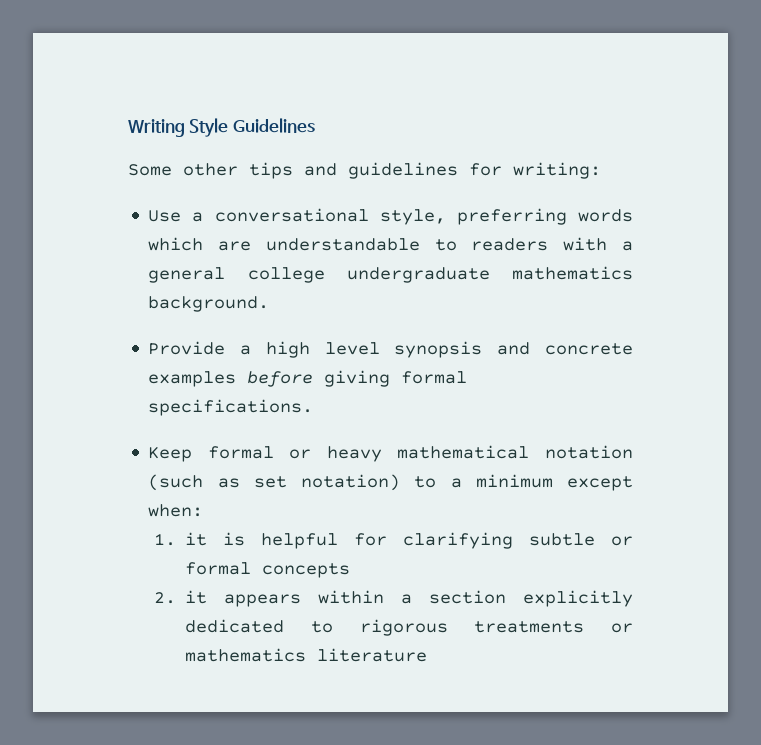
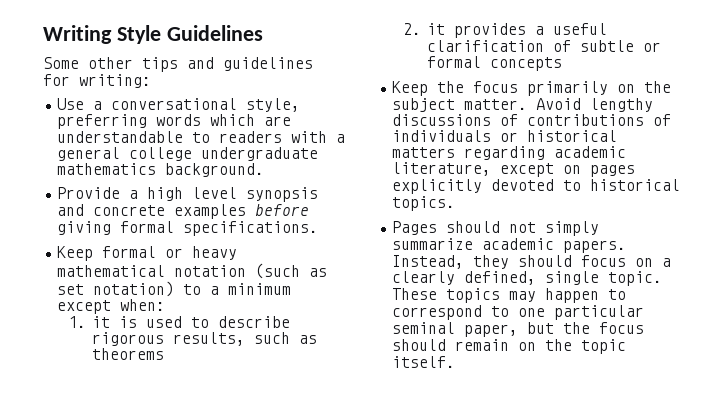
[261,532,633,549] [185,562,351,578] [154,590,633,607] [185,619,633,636] [185,648,428,662] helpful for clarifying subtle or formal concepts // 2. it appears within a section explicitly dedicated to rigorous treatments or mathematics literature -> [146,316,291,328] [92,332,318,346] [92,348,165,360] [402,23,608,38] [427,40,662,52] [427,56,563,71] [392,81,672,96] [392,98,654,112] [392,114,672,126] [392,130,618,142] [392,146,627,160] [392,162,636,177] [392,179,681,194] [392,196,456,211] [392,221,600,236] [392,238,627,253] [392,255,672,269] [392,271,663,286] [392,288,627,303] [392,305,645,320] [392,322,645,337] [392,339,627,354] [392,356,456,368] used to describe rigorous results, such as theorems // 2. it provides a useful clarification of subtle or formal concepts // Keep the focus primarily on the subject matter. Avoid lengthy discussions of contributions of individuals or historical matters regarding academic literature, except on pages explicitly devoted to historical topics. // Pages should not simply summarize academic papers. Instead, they should focus on a clearly defined, single topic. These topics may happen to correspond to one particular seminal paper, but the focus should remain on the topic itself.

